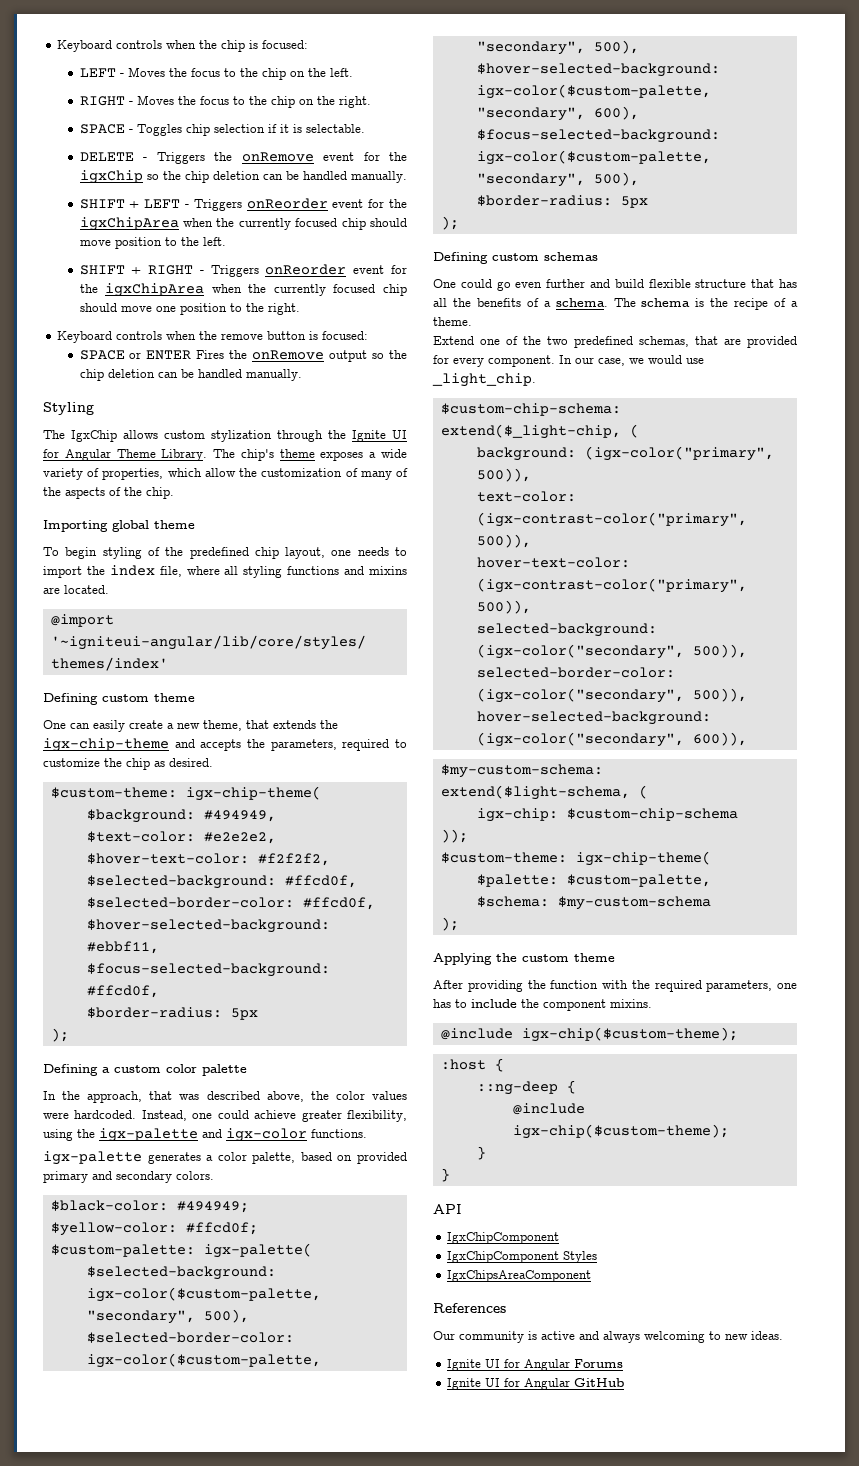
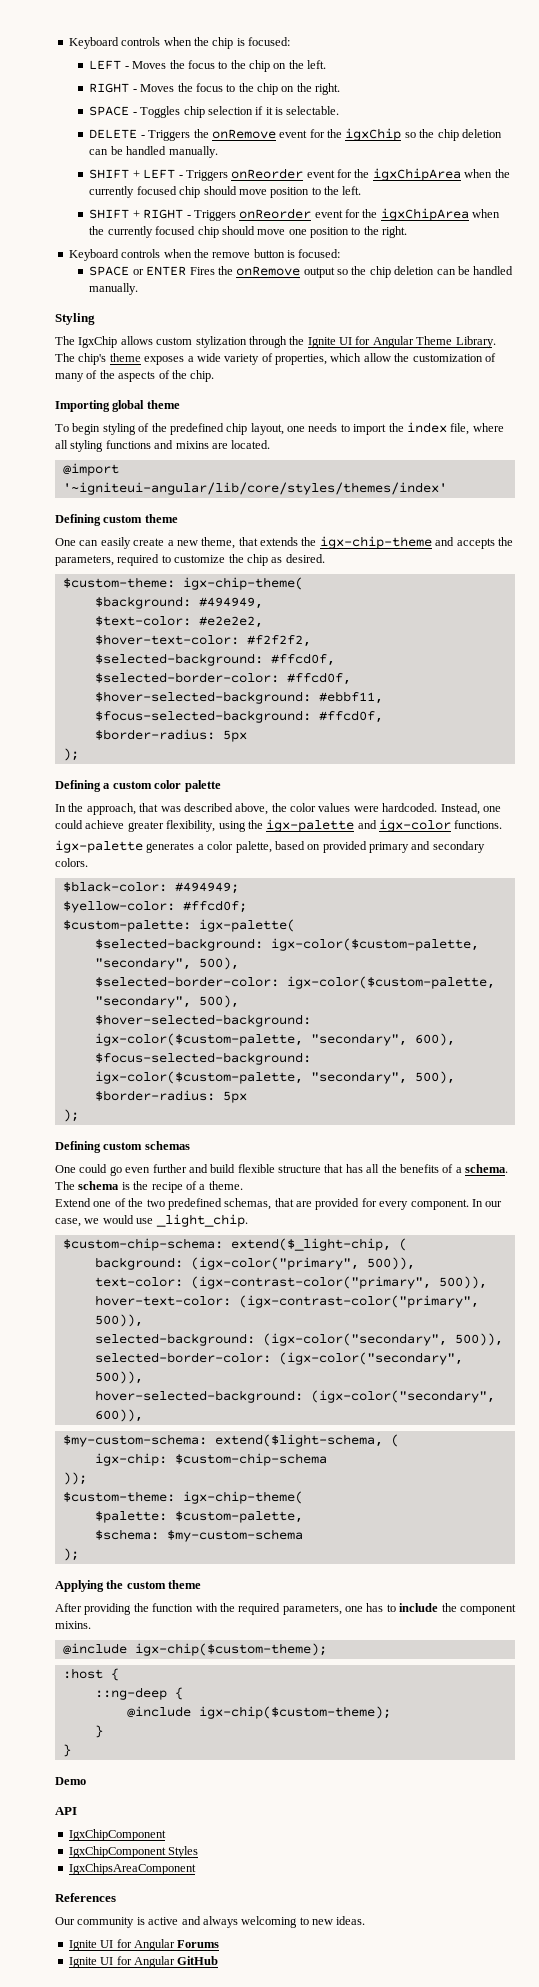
(450, 1175) none -> [55,1777,86,1785] // Demo

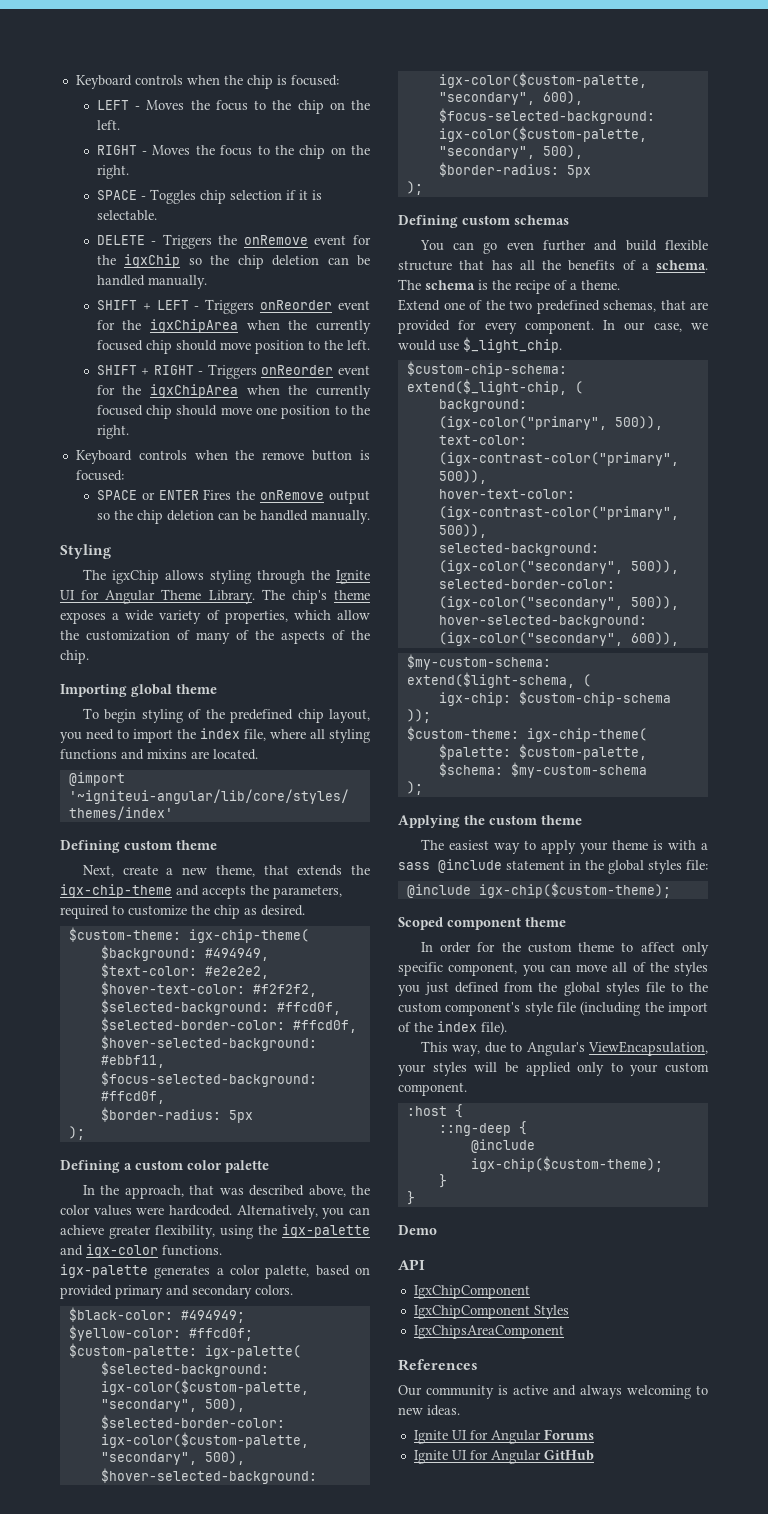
[78,336,247,348] IgxChip allows custom stylization -> [111,570,251,584] igxChip allows styling
[287,423,338,432] one needs -> [60,729,114,743] you need
[55,537,131,549] One can easily -> [82,865,114,877] Next,
[440,803,501,815] [55,820,83,829] Instead, one could -> [236,1205,370,1219] Alternatively, you can
[55,1164,108,1173] One could -> [419,240,475,251] You can
[155,1214,248,1227] _light_chip. -> [463,337,562,353] $_light_chip.
[55,1603,516,1615] [55,1621,91,1629] [62,1643,327,1656] After providing the function with the required parameters, one has to include the component mixins. // @include igx-chip($custom-theme); -> [420,839,708,854] [398,859,708,874] [406,882,671,898] [398,917,566,930] [420,942,709,956] [398,962,708,976] [398,982,708,996] [398,1001,708,1016] [398,1021,507,1035] [420,1041,708,1056] [398,1062,709,1076] [398,1082,467,1096] The easiest way to apply your theme is with a sass @include statement in the global styles file: // @include igx-chip($custom-theme); // Scoped component theme // In order for the custom theme to affect only specific component, you can move all of the styles you just defined from the global styles file to the custom component's style file (including the import of the index file). // This way, due to Angular's ViewEncapsulation, your styles will be applied only to your custom component.

